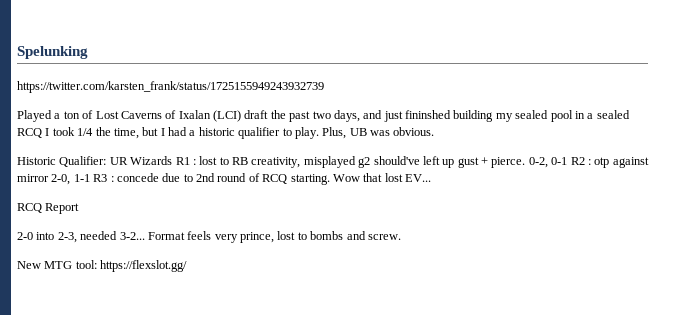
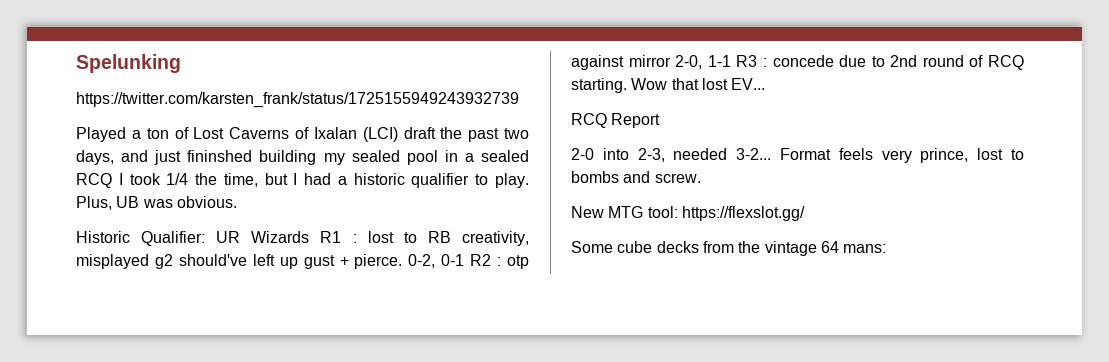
(188, 266) none -> [571,241,887,256] // Some cube decks from the vintage 64 mans:

